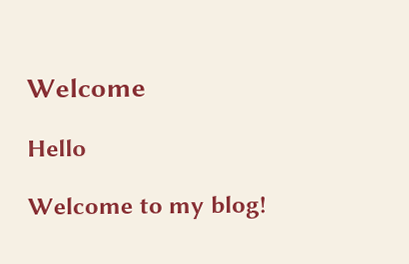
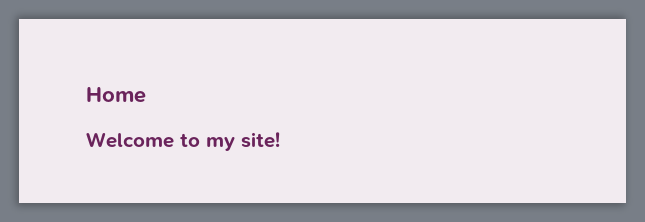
[26,77,146,98] [27,139,87,157] Welcome // Hello -> [86,87,146,103] Home
[209,195,267,219] blog! -> [241,132,280,148] site!

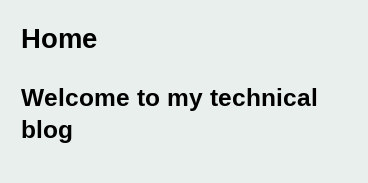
[241,132,280,148] site! -> [210,88,318,106] [21,120,73,143] technical blog

